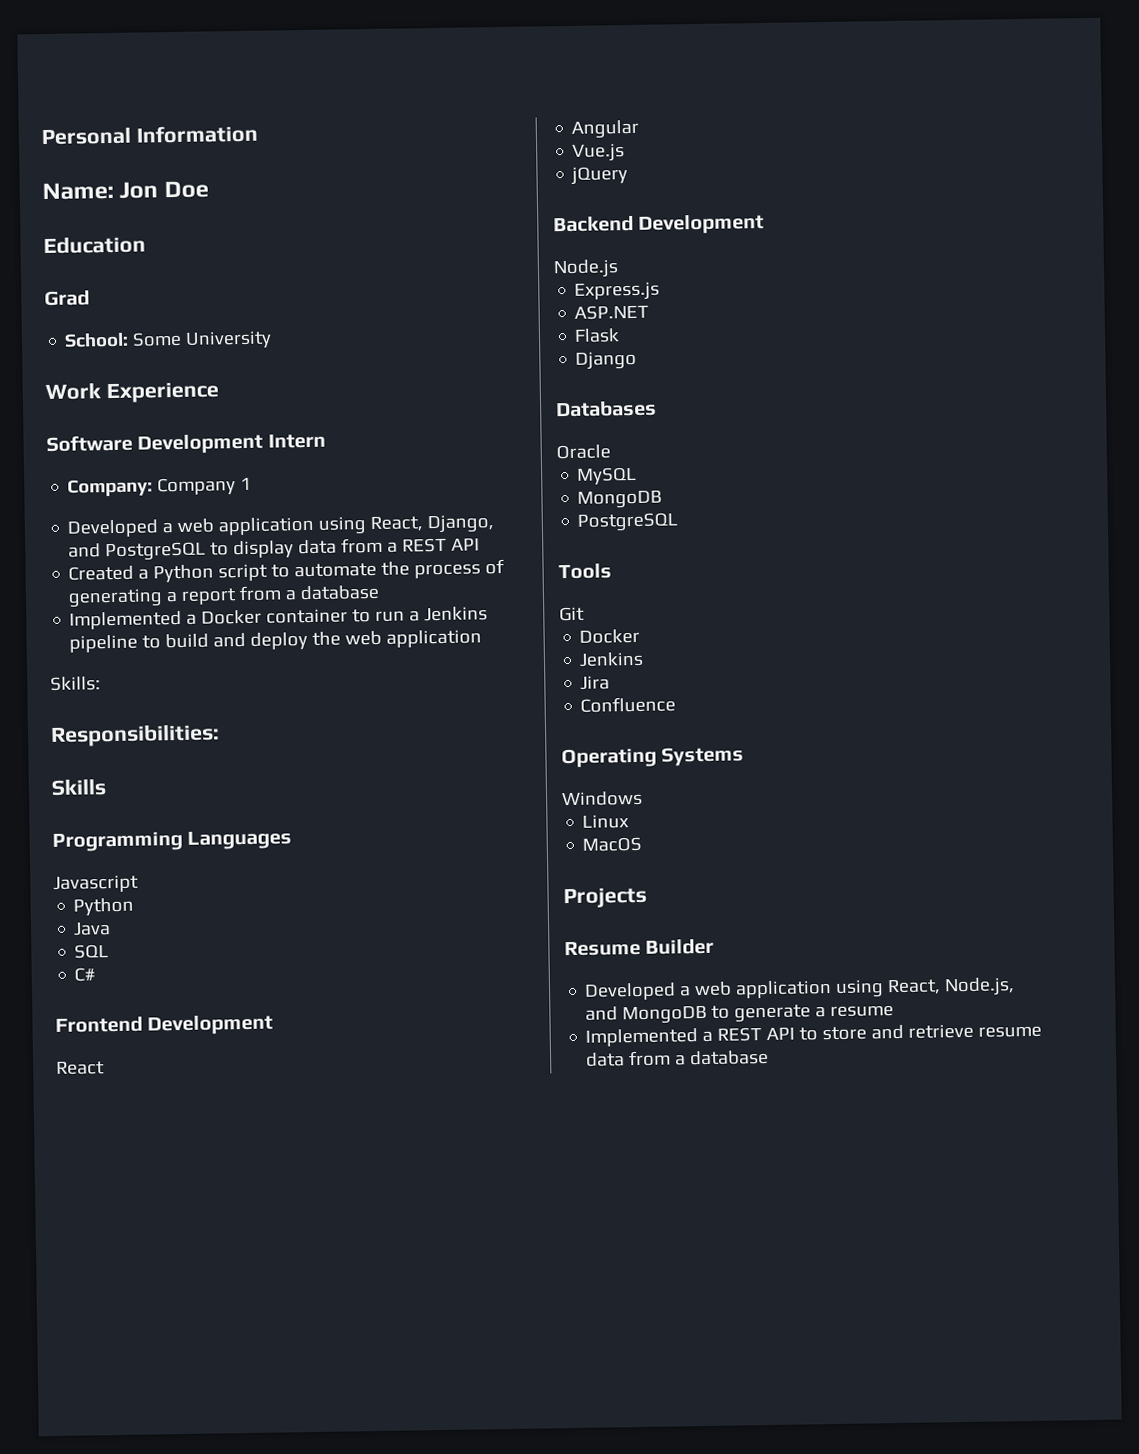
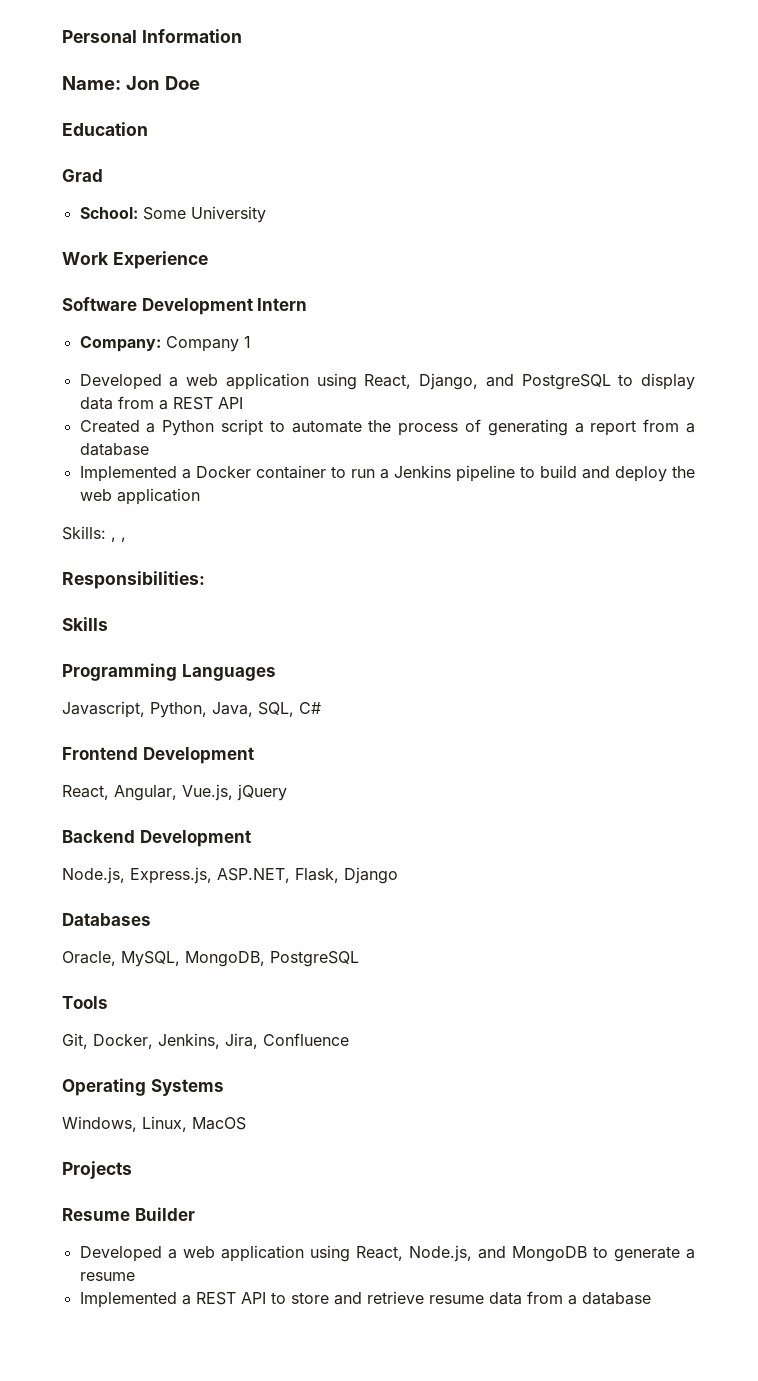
(101, 683) none -> [111,537,126,542] , ,
[53,874,139,893] [73,897,135,916] [73,922,112,936] [74,944,110,959] Javascript // Python // Java // SQL // -> [62,701,294,718] Javascript, Python, Java, SQL,
[56,1061,105,1075] [571,119,640,139] [572,143,626,162] React // Angular // Vue.js // -> [62,784,233,801] React, Angular, Vue.js,
[553,259,619,279] [574,281,661,301] [574,304,650,320] [574,328,621,343] Node.js // Express.js // ASP.NET // Flask // -> [62,867,339,884] Node.js, Express.js, ASP.NET, Flask,
[556,444,611,460] [577,466,638,485] [577,490,663,509] Oracle // MySQL // MongoDB // -> [62,951,265,967] Oracle, MySQL, MongoDB,
[559,606,585,622] [579,628,641,644] [579,651,645,667] [580,675,611,690] Git // Docker // Jenkins // Jira // -> [62,1033,258,1049] Git, Docker, Jenkins, Jira,
[561,790,643,807] [582,814,630,829] Windows // Linux // -> [62,1116,187,1132] Windows, Linux,

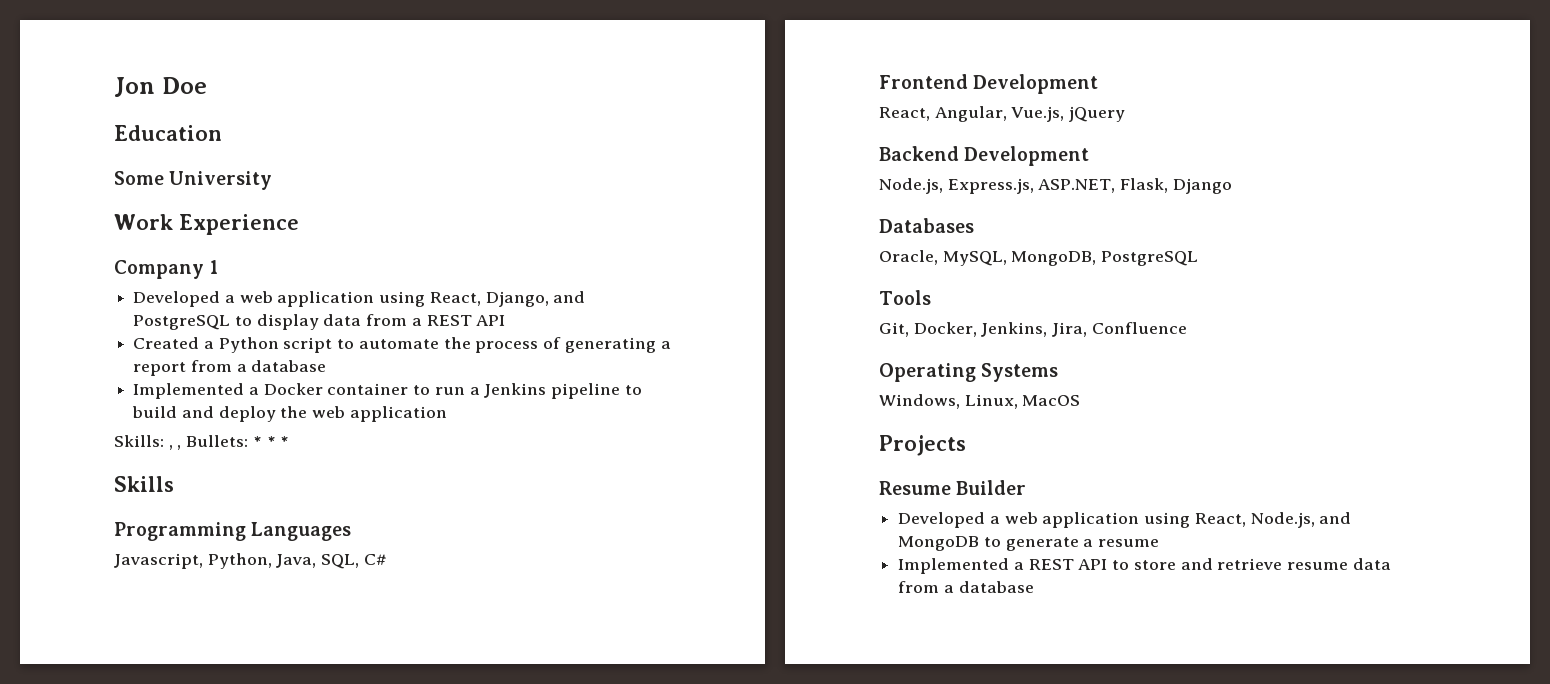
[62,29,242,43] [62,76,121,90] Personal Information // Name: -> (114, 87) none
[62,169,103,182] [79,207,138,219] Grad // School: -> (222, 133) none
[62,297,308,315] [79,336,161,352] Software Development Intern // Company: -> (299, 224) none
[62,571,205,589] // Responsibilities: -> [186,435,290,447] Bullets: * * *

